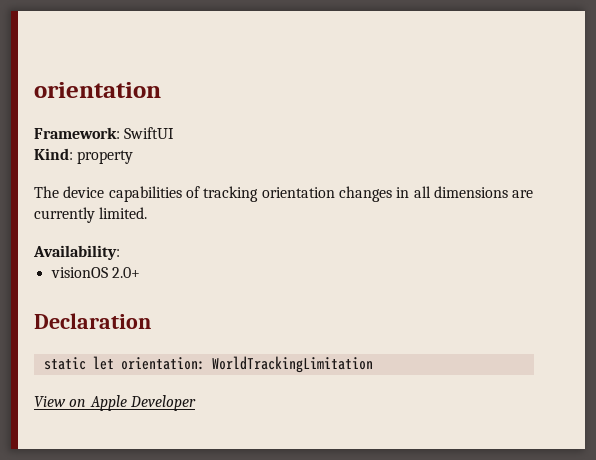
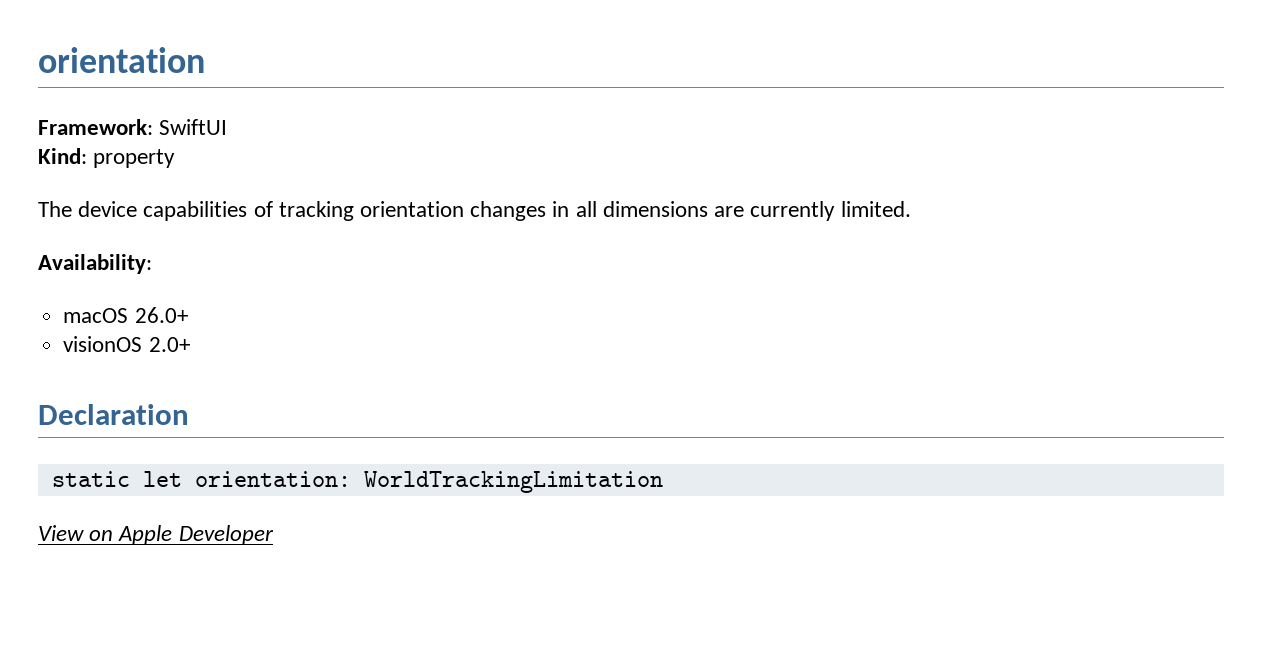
(120, 252) none -> [63,307,188,323] // macOS 26.0+

